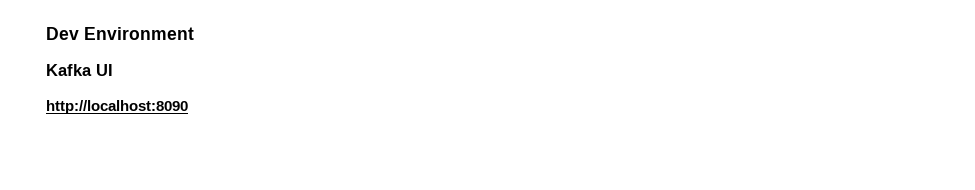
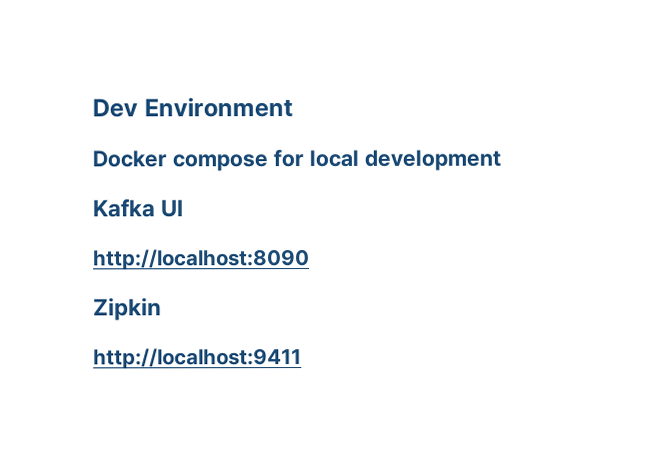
(194, 33) none -> [92,149,501,172] // Docker compose for local development
(188, 107) none -> [93,297,162,321] [93,348,302,370] // Zipkin // http://localhost:9411

